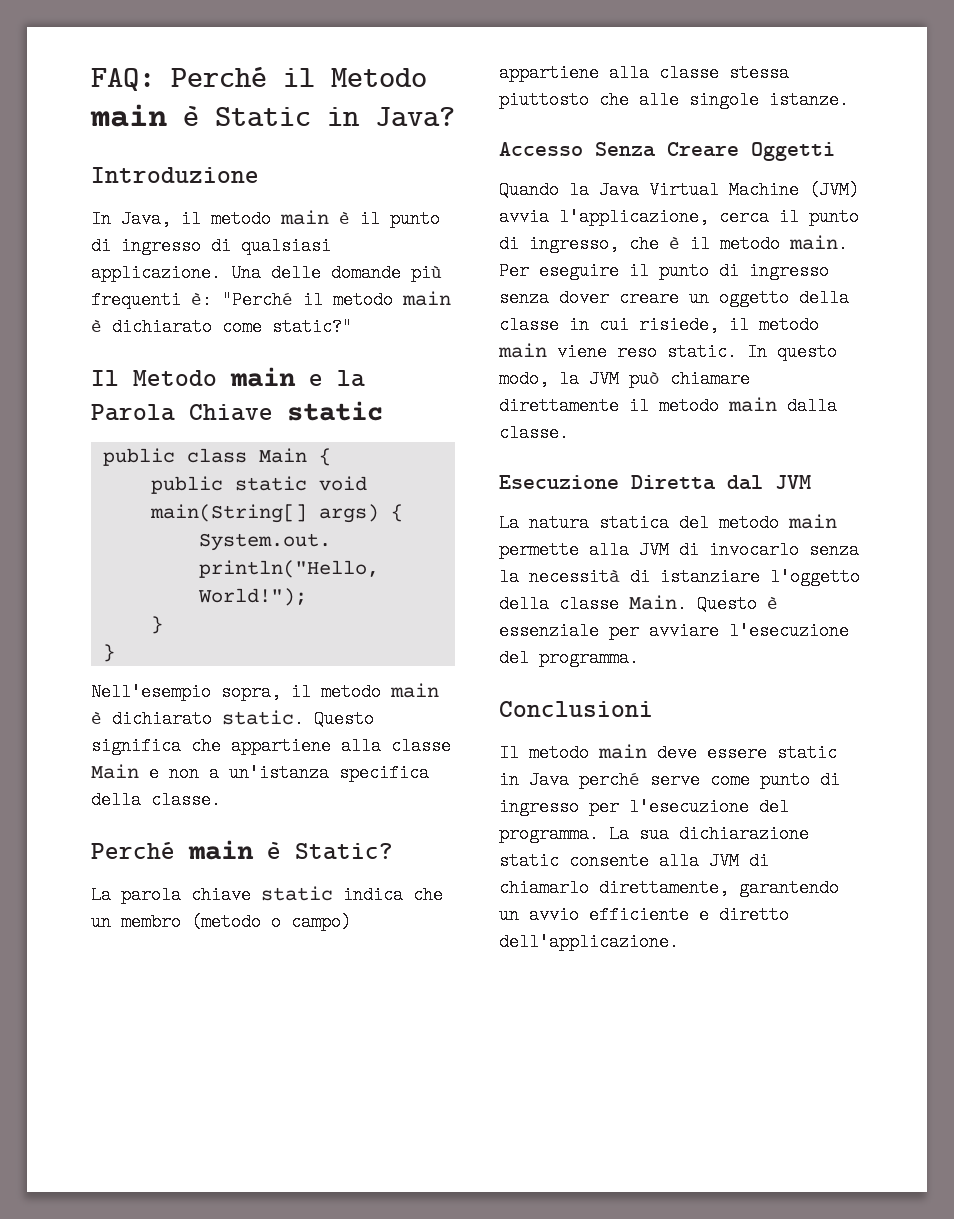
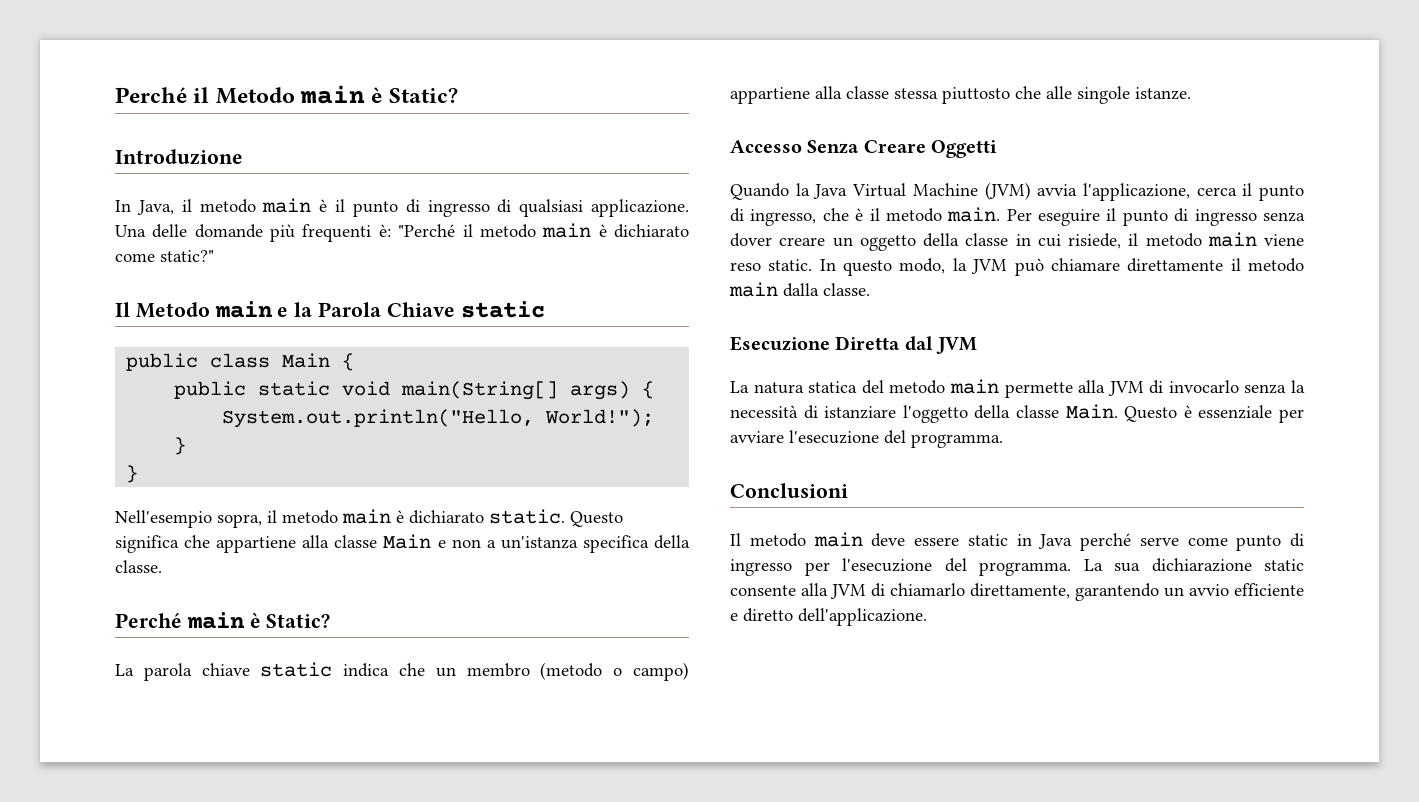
[91,68,155,91] FAQ: -> (115, 95) none
[215,107,455,127] Static in Java? -> [388,88,458,103] Static?

